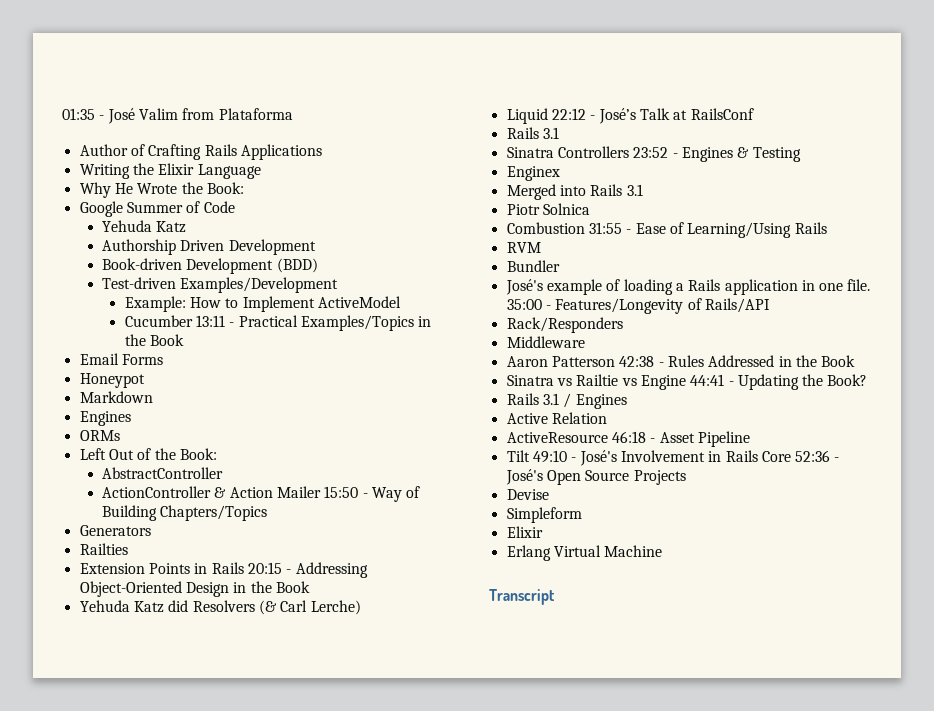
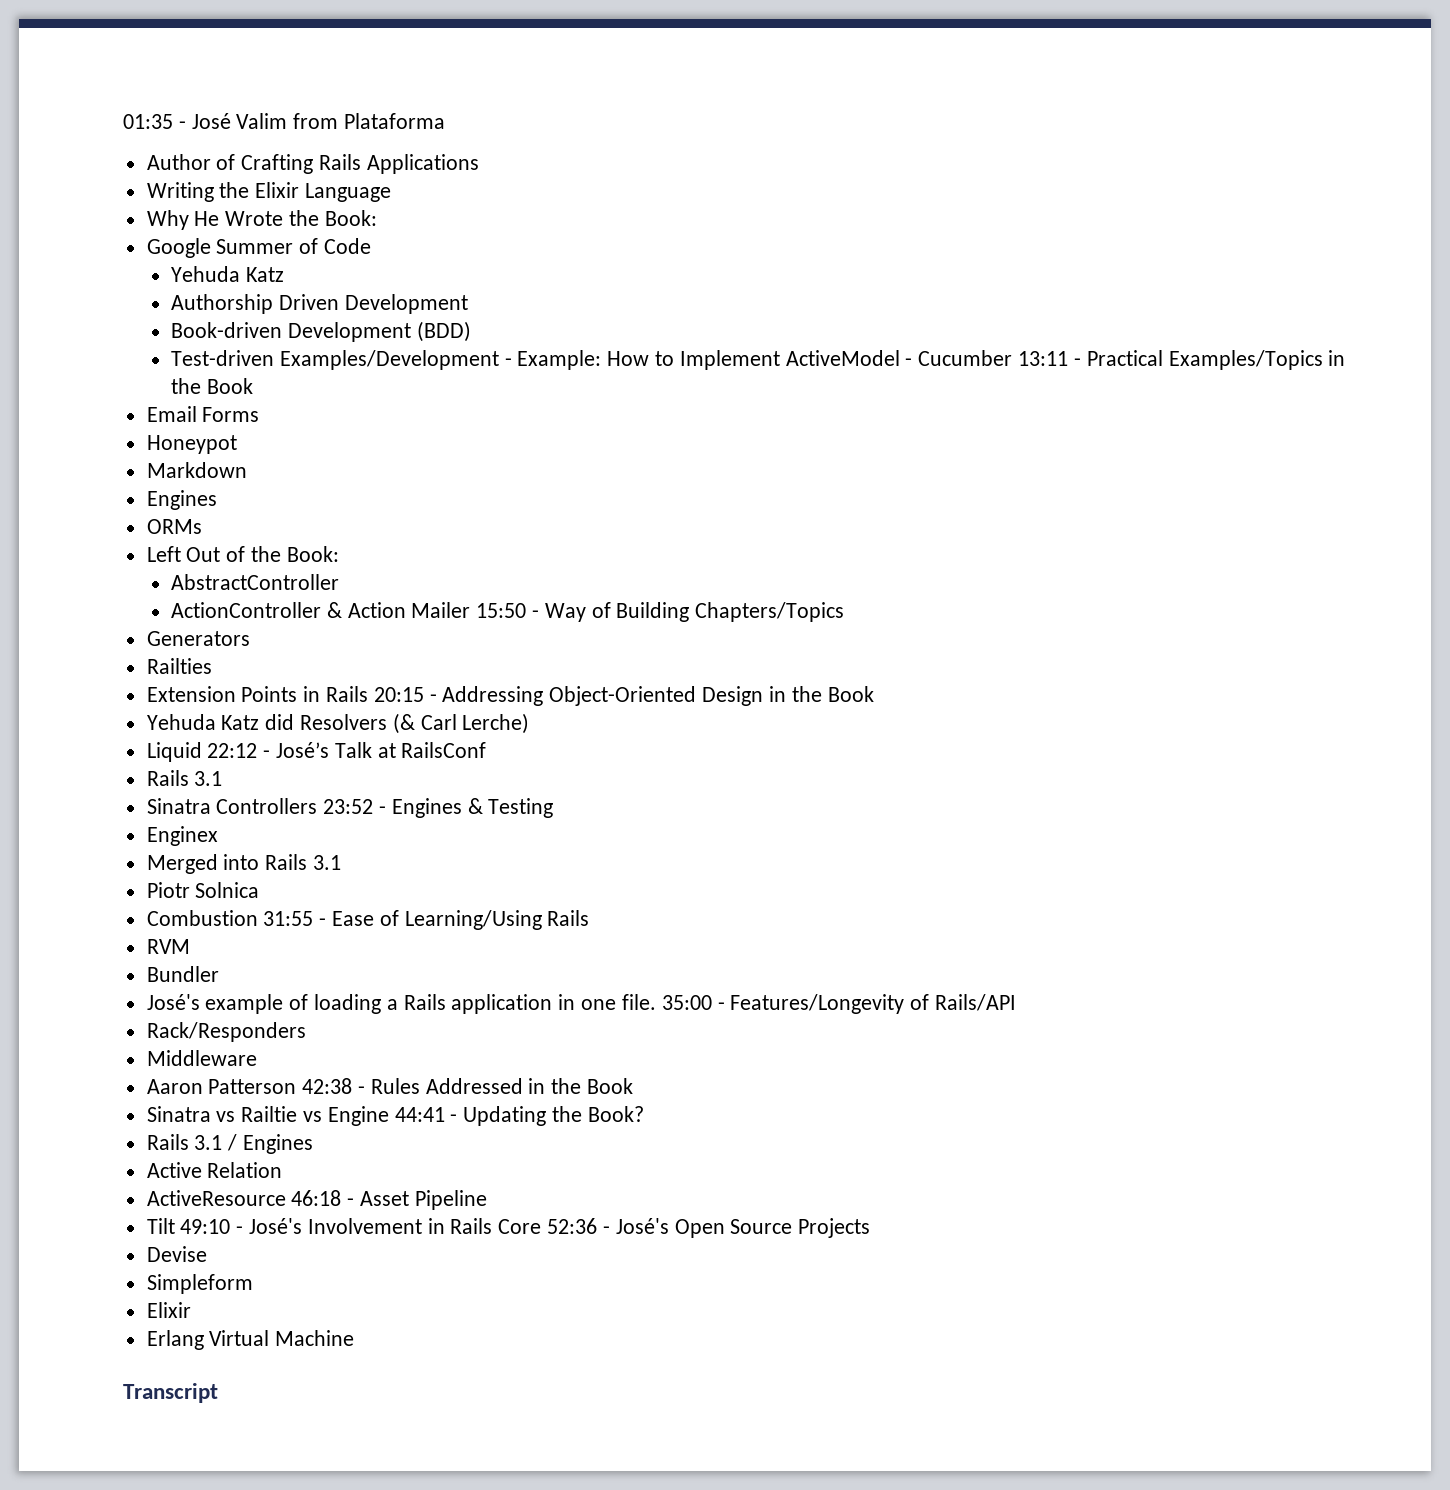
(339, 285) // -> [504,358,512,366] -
(402, 302) // -> [905,358,913,366] -

